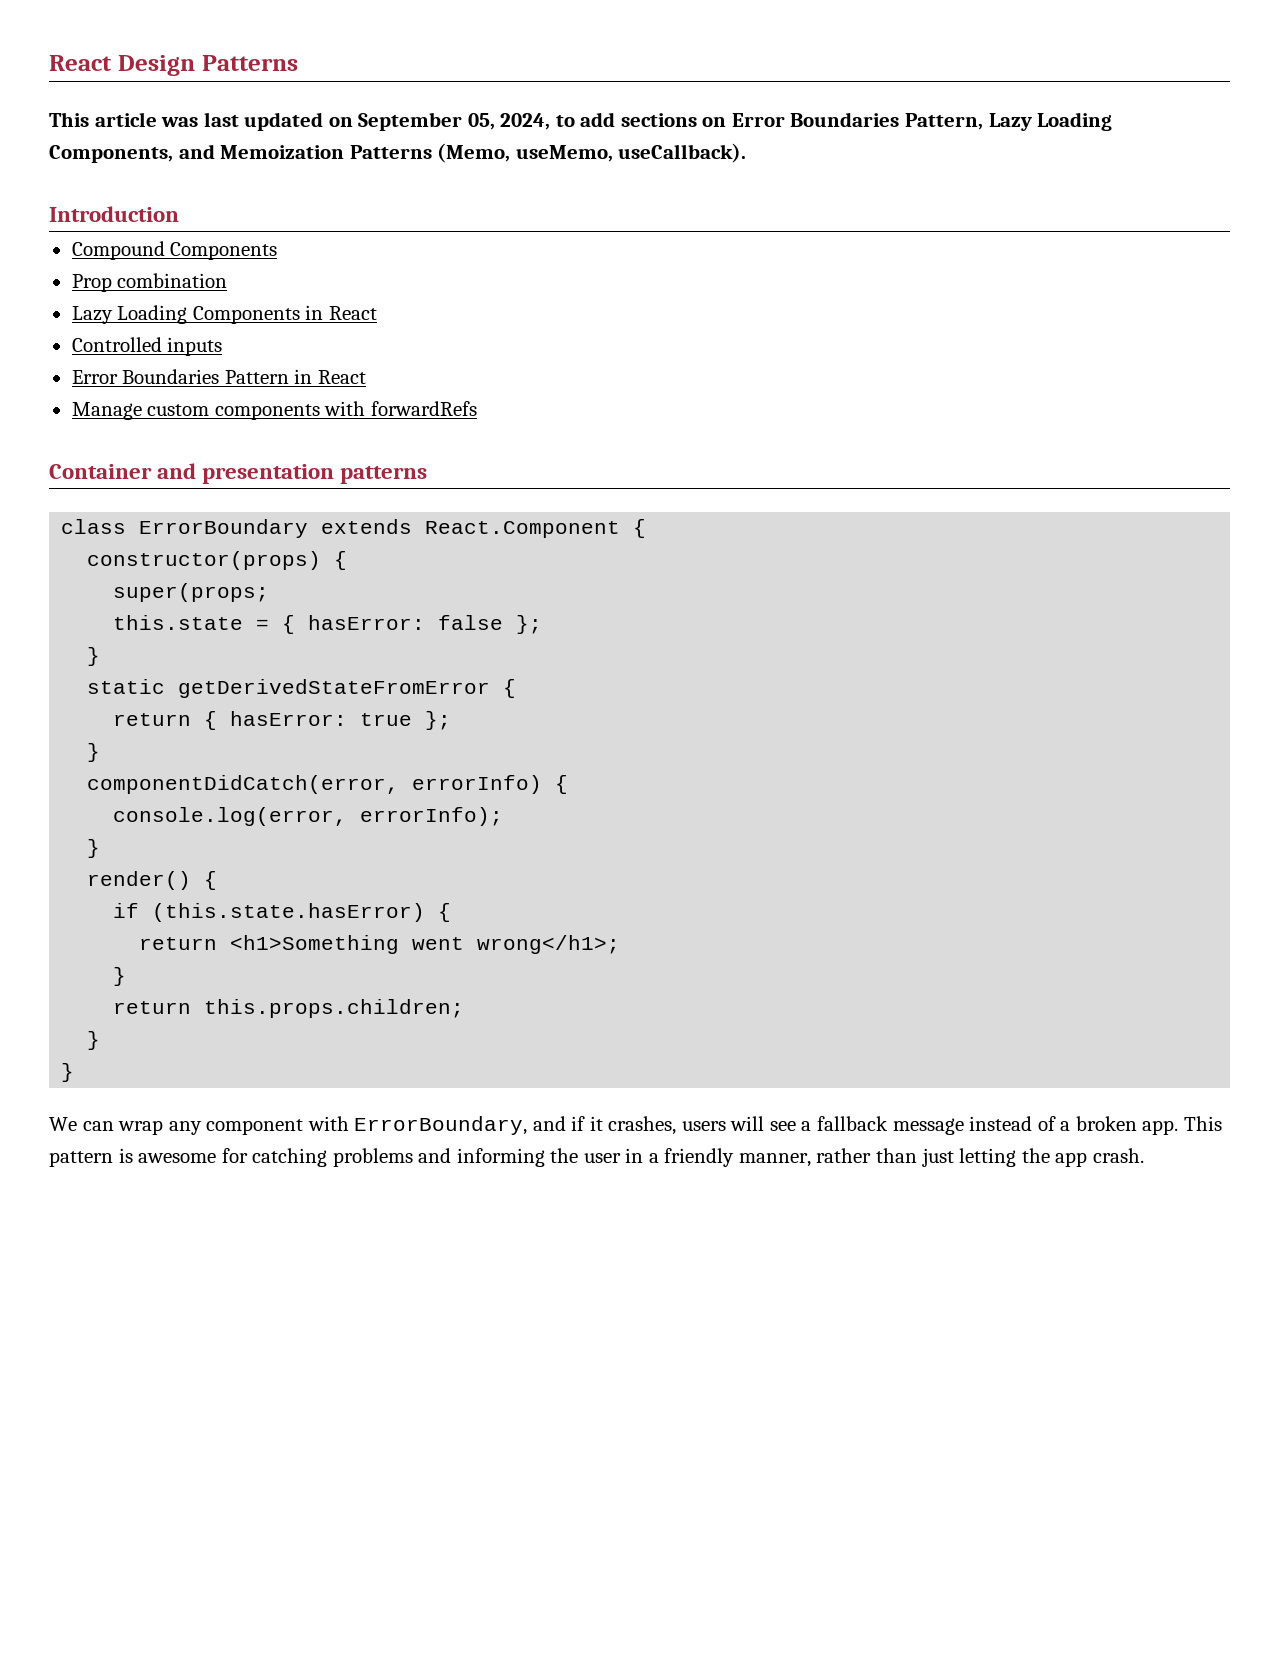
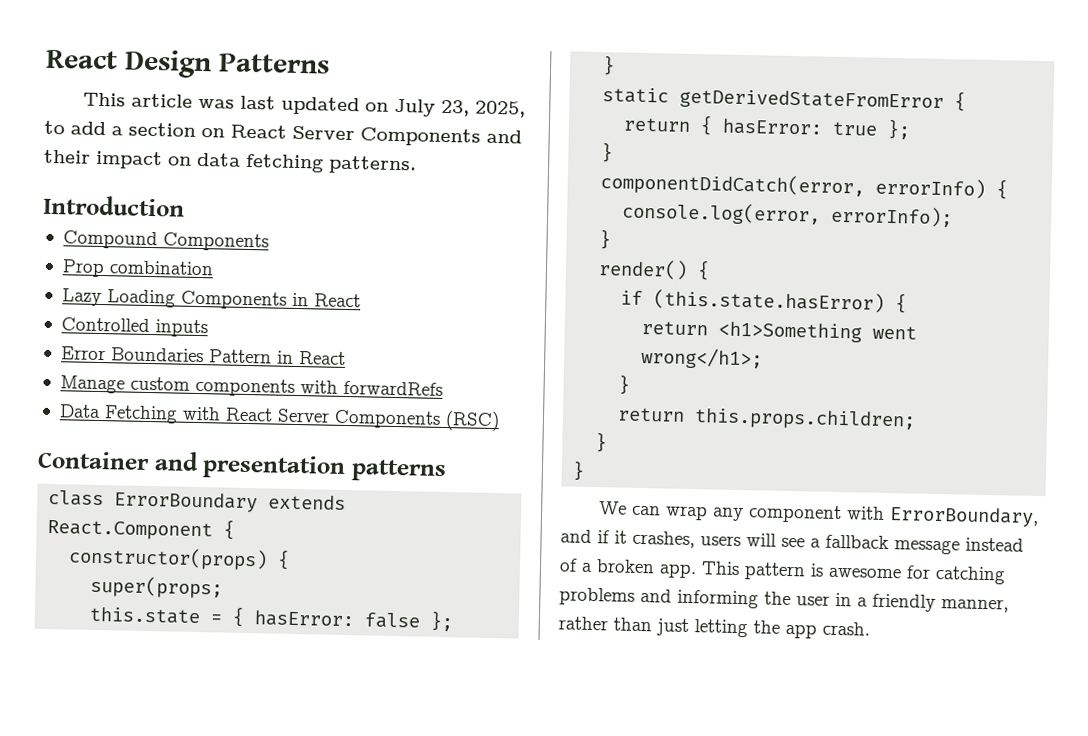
[358,112,1113,131] [49,143,747,163] September 05, 2024, to add sections on Error Boundaries Pattern, Lazy Loading Components, and Memoization Patterns (Memo, useMemo, useCallback). -> [394,98,527,118] [44,120,522,147] [44,149,417,175] July 23, 2025, to add a section on React Server Components and their impact on data fetching patterns.
(477, 408) none -> [58,404,500,432] // Data Fetching with React Server Components (RSC)

